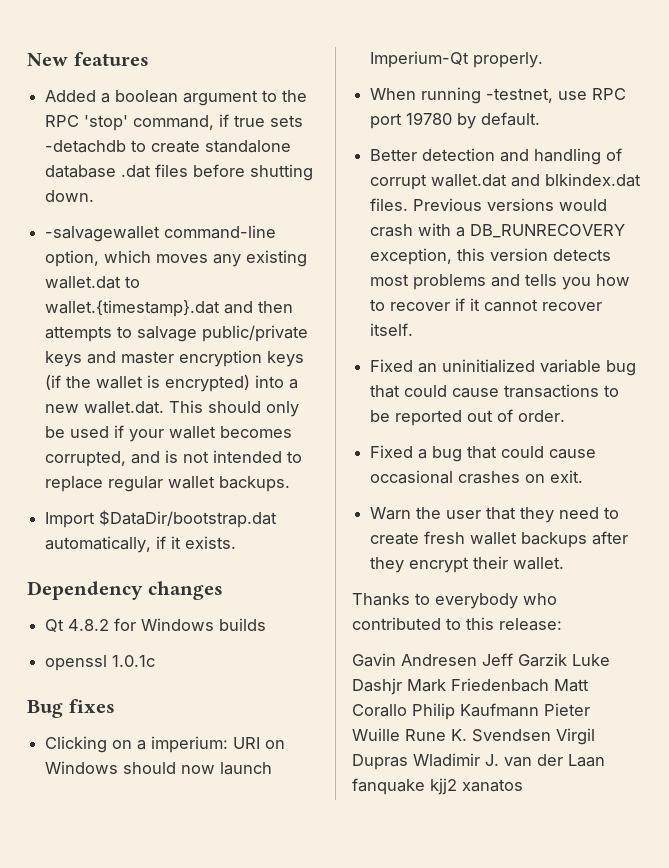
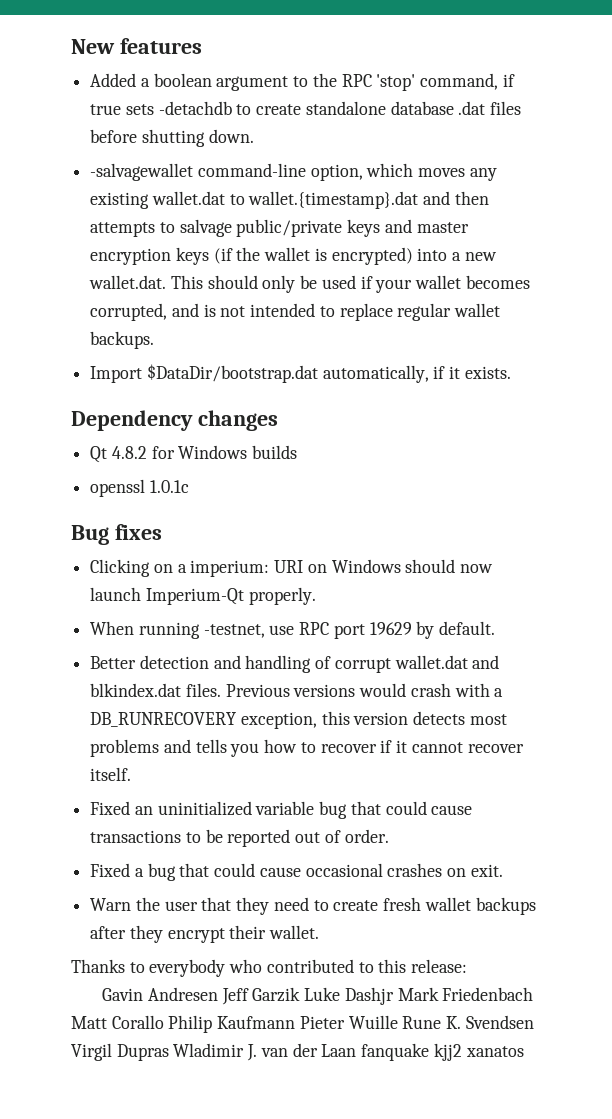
[406,112,453,125] 19780 -> [369,622,412,635] 19629

